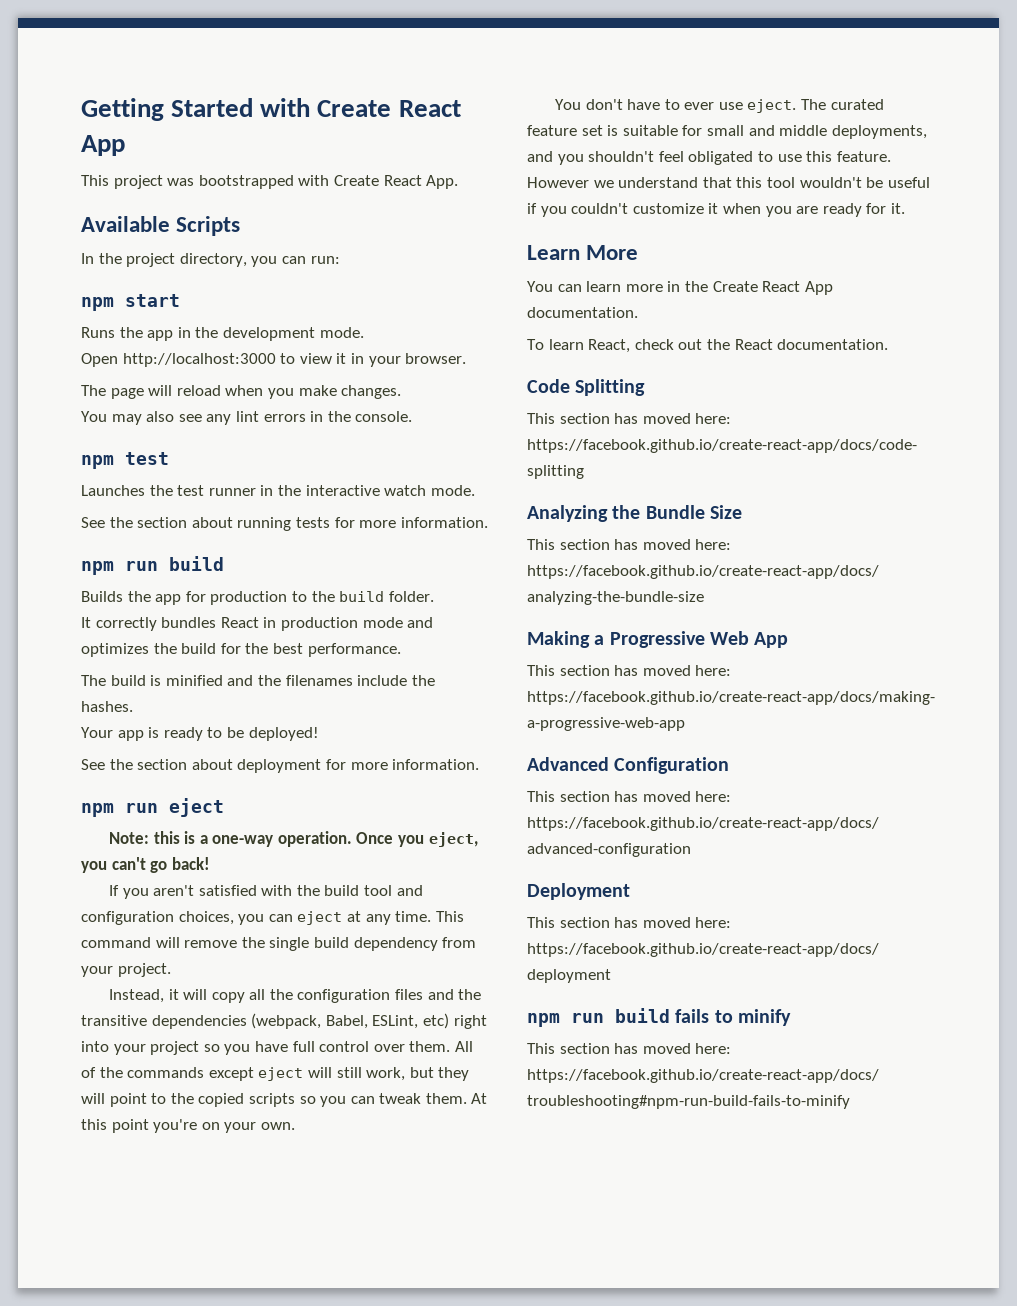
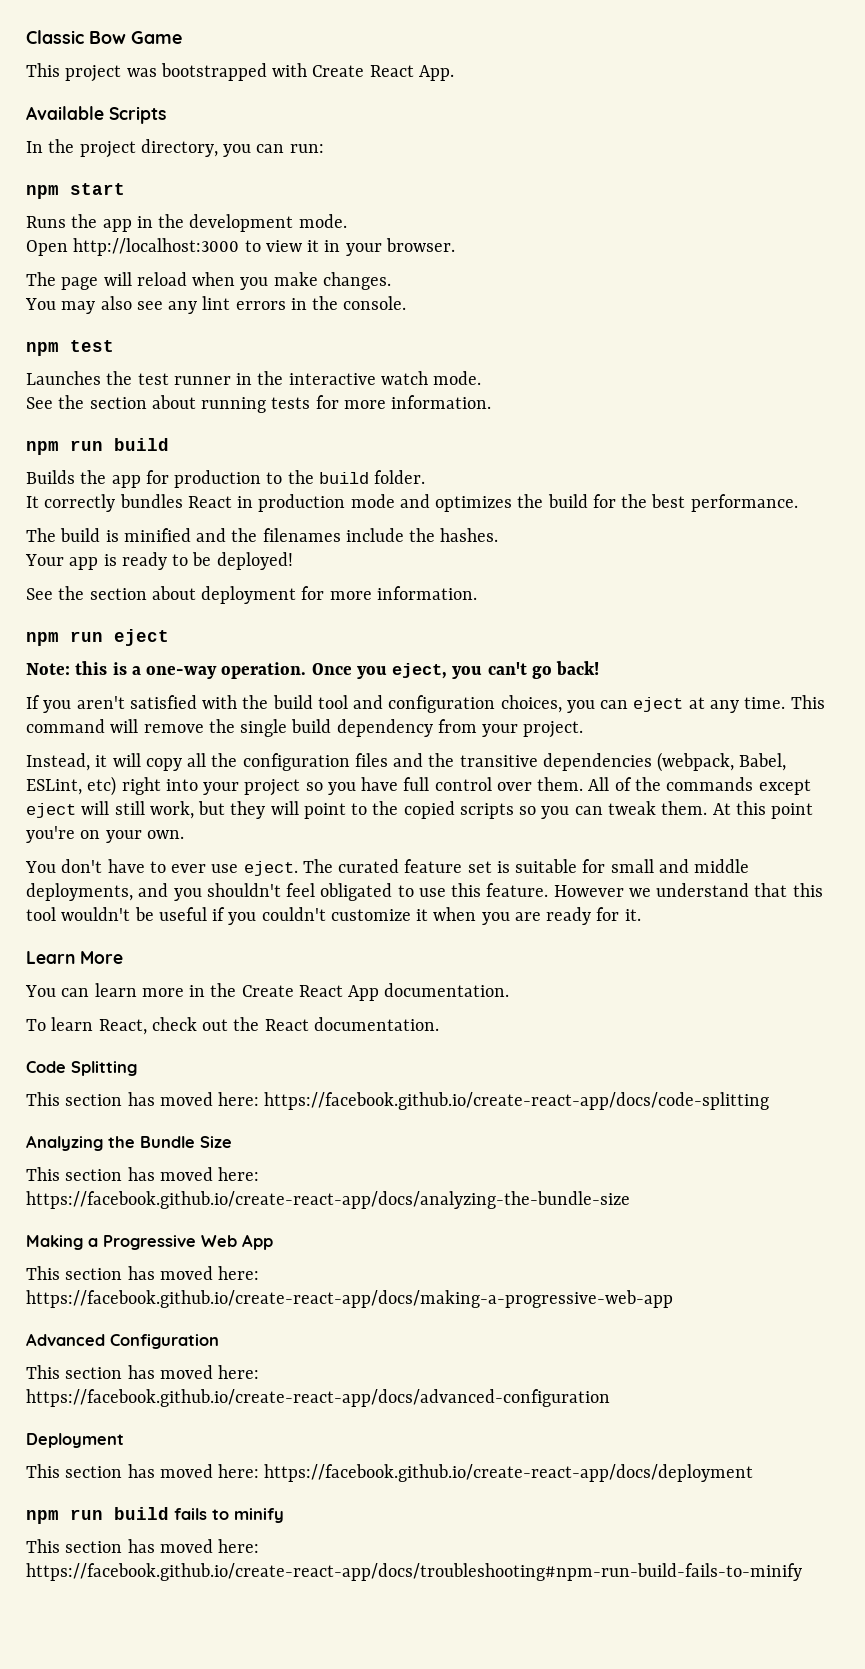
[81,98,461,121] [81,135,125,156] Getting Started with Create React App -> [26,30,182,44] Classic Bow Game

